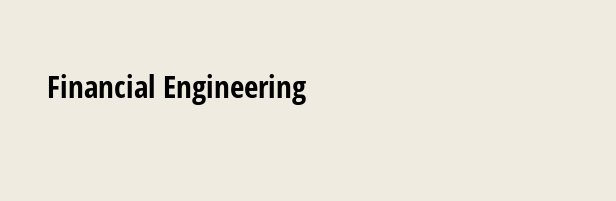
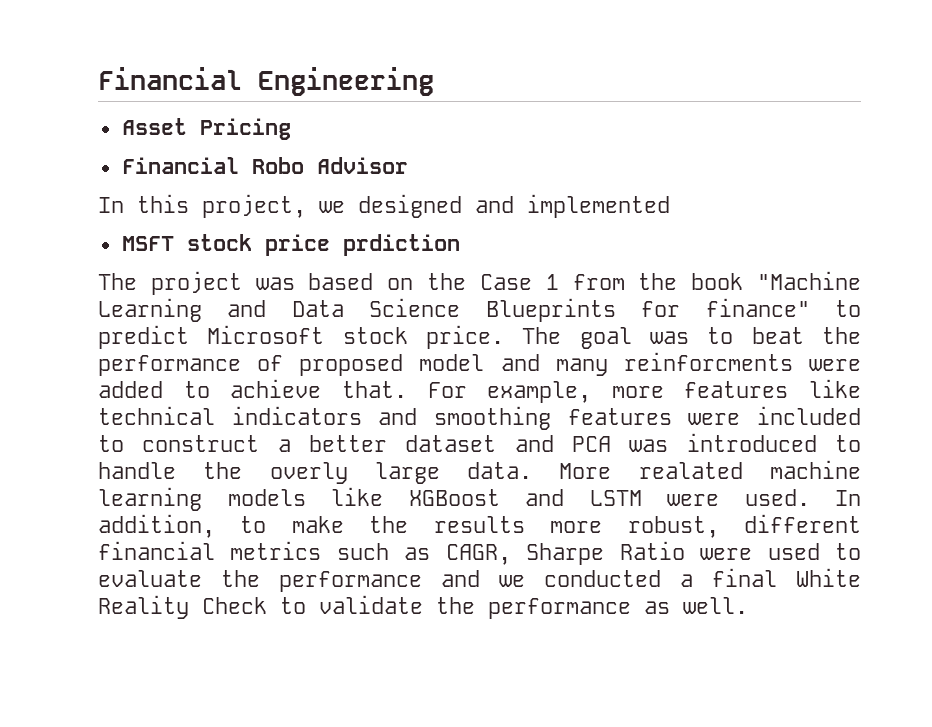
(307, 89) none -> [121,118,291,140] [121,157,408,174] [98,194,670,218] [121,234,460,256] [98,271,862,295] [98,298,862,322] [98,325,861,349] [98,352,861,376] [98,379,861,403] [98,406,861,430] [98,433,862,452] [98,460,861,484] [98,487,861,511] [98,514,862,538] [98,541,862,565] [98,568,861,592] [98,595,748,619] // Asset Pricing // Financial Robo Advisor // In this project, we designed and implemented // MSFT stock price prdiction // The project was based on the Case 1 from the book "Machine Learning and Data Science Blueprints for finance" to predict Microsoft stock price. The goal was to beat the performance of proposed model and many reinforcments were added to achieve that. For example, more features like technical indicators and smoothing features were included to construct a better dataset and PCA was introduced to handle the overly large data. More realated machine learning models like XGBoost and LSTM were used. In addition, to make the results more robust, different financial metrics such as CAGR, Sharpe Ratio were used to evaluate the performance and we conducted a final White Reality Check to validate the performance as well.

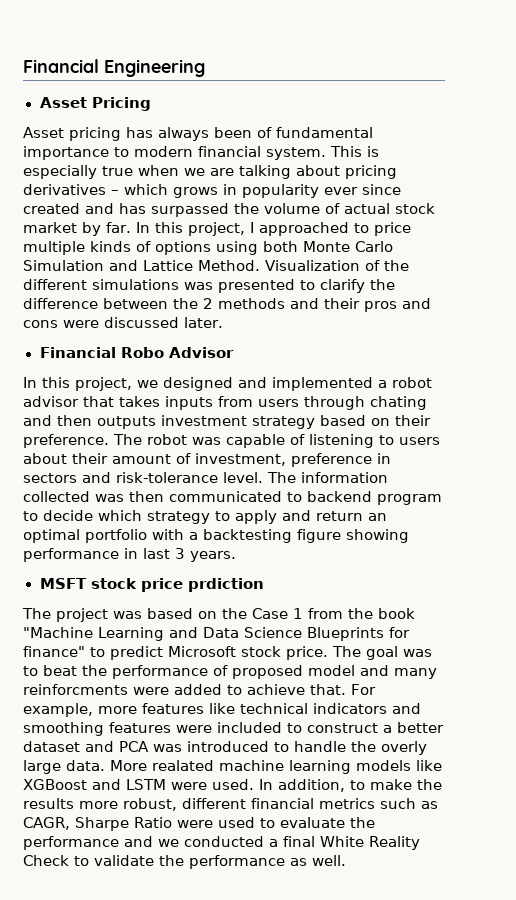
(291, 129) none -> [23,127,373,141] [23,146,379,160] [23,165,397,179] [23,184,401,198] [23,203,435,217] [23,222,411,236] [23,241,393,255] [23,260,409,271] [23,279,395,293] [23,298,431,312] [23,317,223,328] // Asset pricing has always been of fundamental importance to modern financial system. This is especially true when we are talking about pricing derivatives – which grows in popularity ever since created and has surpassed the volume of actual stock market by far. In this project, I approached to price multiple kinds of options using both Monte Carlo Simulation and Lattice Method. Visualization of the different simulations was presented to clarify the difference between the 2 methods and their pros and cons were discussed later.
(670, 206) none -> [378,377,432,388] [23,396,427,410] [23,415,431,429] [23,434,440,448] [23,453,391,467] [23,472,388,483] [23,491,442,505] [23,510,387,524] [23,529,409,543] [23,548,236,562] a robot advisor that takes inputs from users through chating and then outputs investment strategy based on their preference. The robot was capable of listening to users about their amount of investment, preference in sectors and risk-tolerance level. The information collected was then communicated to backend program to decide which strategy to apply and return an optimal portfolio with a backtesting figure showing performance in last 3 years.

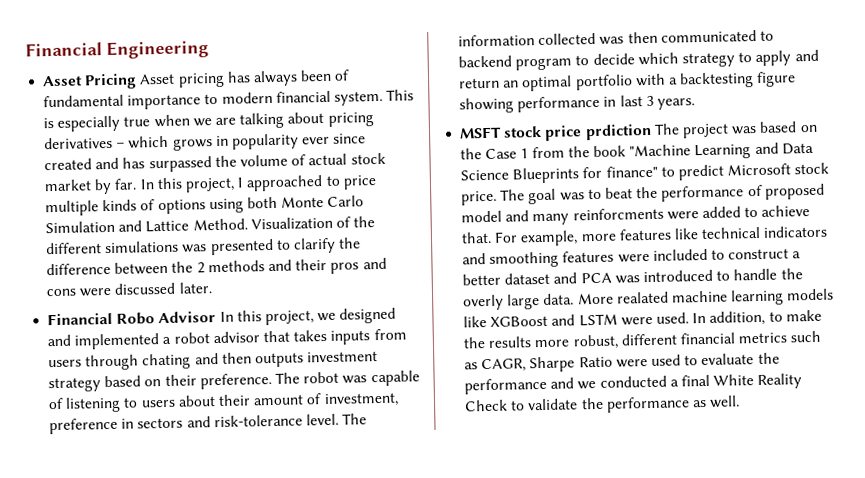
(151, 104) // -> (138, 81) none
(234, 352) // -> (217, 317) none
(264, 585) // -> (652, 132) none

